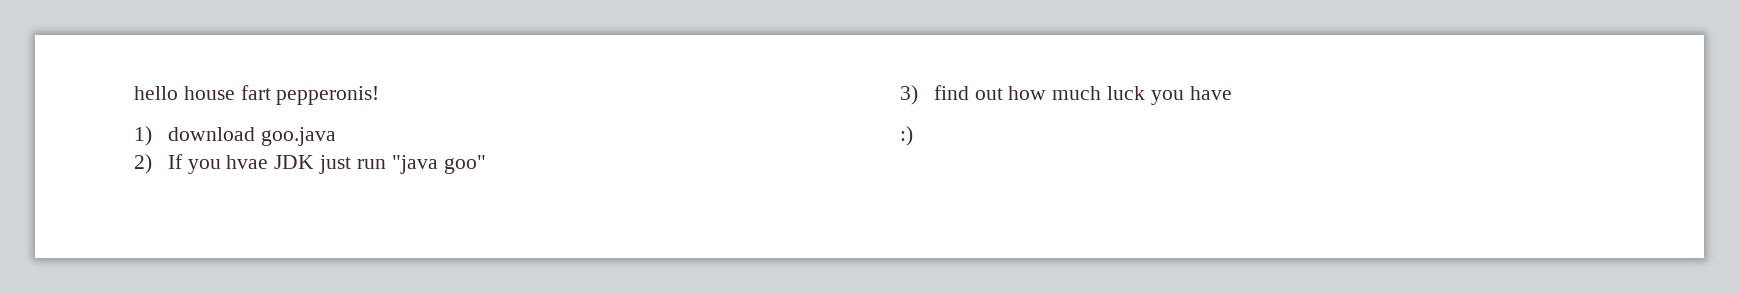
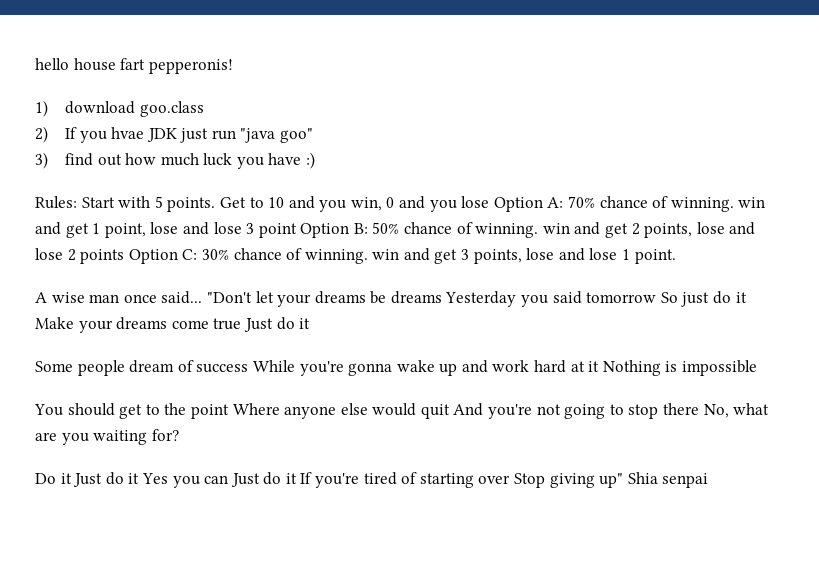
[260,127,336,146] goo.java -> [139,101,204,117] goo.class
[900,126,913,146] // :) -> [306,152,316,169] [35,196,766,212] [35,222,756,238] [35,248,676,264] [35,291,747,307] [35,317,311,333] [35,360,758,376] [34,403,770,419] [35,429,179,445] [35,472,709,488] :) // Rules: Start with 5 points. Get to 10 and you win, 0 and you lose Option A: 70% chance of winning. win and get 1 point, lose and lose 3 point Option B: 50% chance of winning. win and get 2 points, lose and lose 2 points Option C: 30% chance of winning. win and get 3 points, lose and lose 1 point. // A wise man once said... "Don't let your dreams be dreams Yesterday you said tomorrow So just do it Make your dreams come true Just do it // Some people dream of success While you're gonna wake up and work hard at it Nothing is impossible // You should get to the point Where anyone else would quit And you're not going to stop there No, what are you waiting for? // Do it Just do it Yes you can Just do it If you're tired of starting over Stop giving up" Shia senpai

